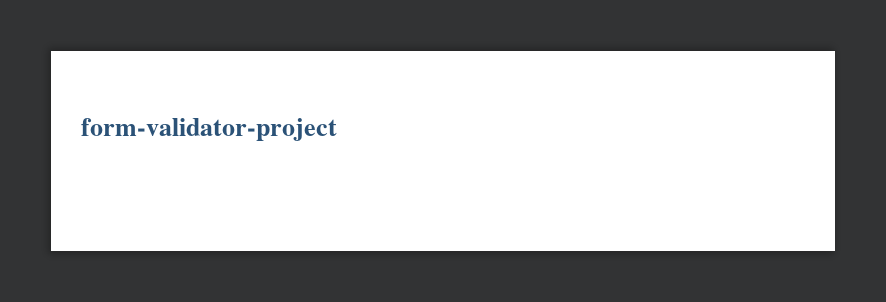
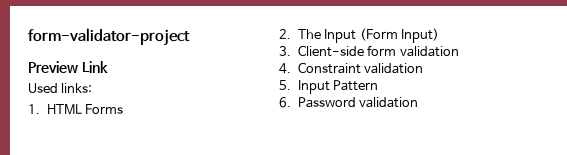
(337, 129) none -> [28,61,108,73] [28,83,93,93] [28,104,124,115] [279,28,440,43] [279,45,459,57] [279,62,424,74] [279,80,379,94] [279,97,419,108] // Preview Link // Used links: // 1. HTML Forms // 2. The Input (Form Input) // 3. Client-side form validation // 4. Constraint validation // 5. Input Pattern // 6. Password validation

